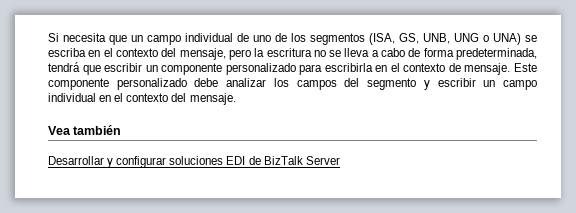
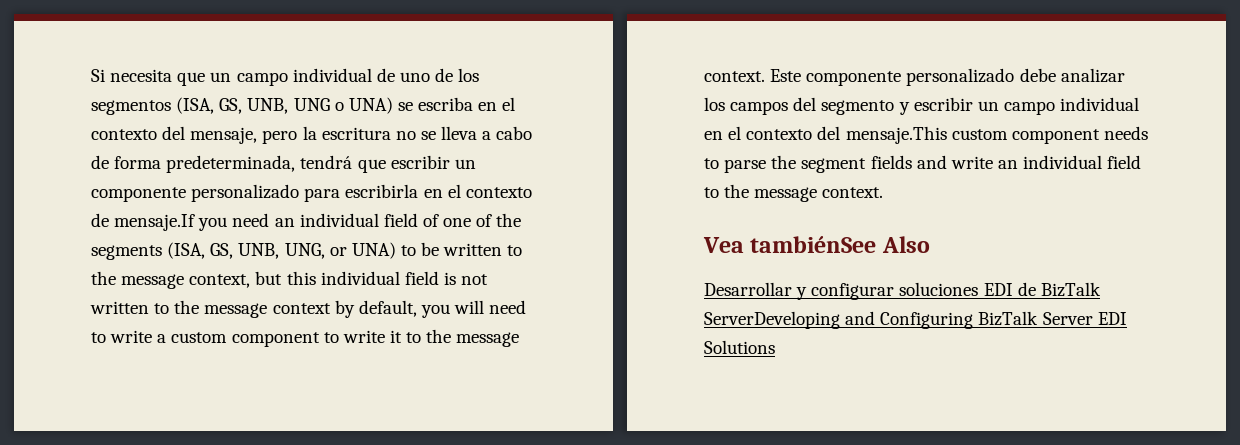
[464,63,511,75] mensaje. -> [114,213,522,231] [91,242,523,260] [91,271,489,289] [90,300,527,318] [91,329,520,347] [704,71,765,82] mensaje.If you need an individual field of one of the segments (ISA, GS, UNB, UNG, or UNA) to be written to the message context, but this individual field is not written to the message context by default, you will need to write a custom component to write it to the message context.
[189,93,236,105] mensaje. -> [845,126,1148,144] [704,155,1142,173] [704,184,884,202] mensaje.This custom component needs to parse the segment fields and write an individual field to the message context.
[73,125,122,135] también -> [750,236,930,253] tambiénSee Also
[305,156,340,165] Server -> [704,311,1127,329] [704,340,775,354] ServerDeveloping and Configuring BizTalk Server EDI Solutions

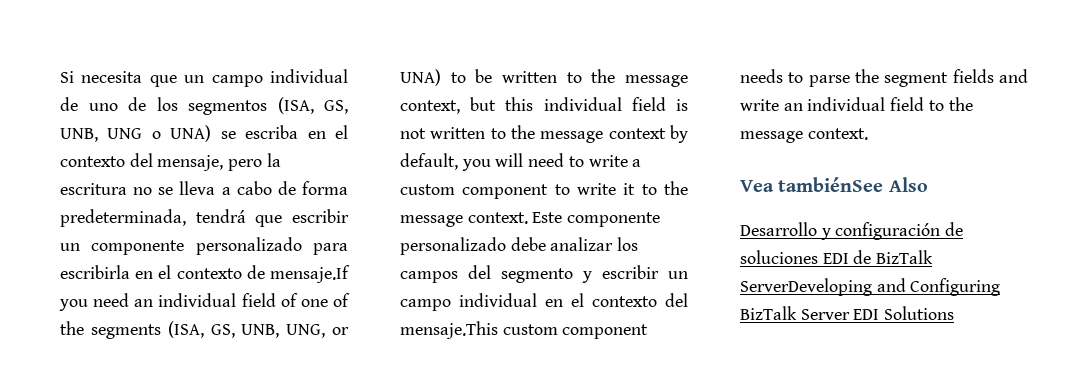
[704,282,895,300] Desarrollar y configurar -> [740,222,964,240] Desarrollo y configuración de

